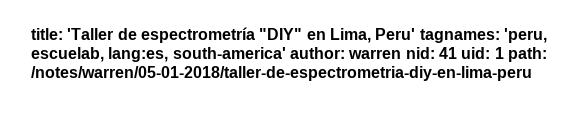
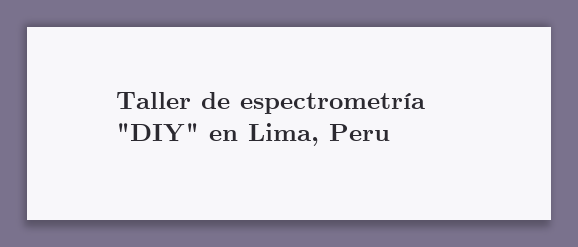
[31,28,114,40] title: 'Taller -> [116,92,191,109] Taller
[375,28,547,43] [31,47,547,62] [31,66,532,81] Peru' tagnames: 'peru, escuelab, lang:es, south-america' author: warren nid: 41 uid: 1 path: /notes/warren/05-01-2018/taller-de-espectrometria-diy-en-lima-peru -> [329,124,390,141] Peru

